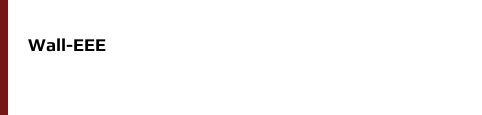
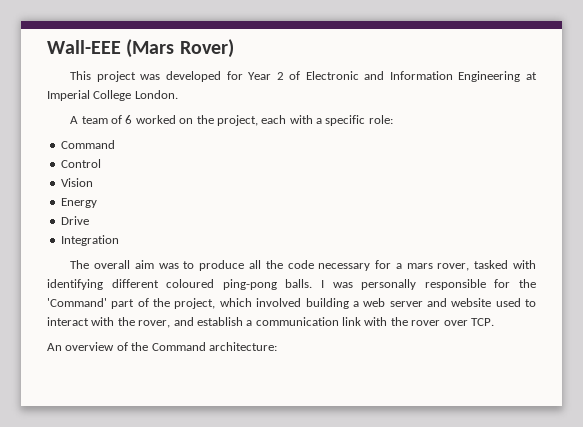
(106, 45) none -> [126,39,234,58] [70,71,537,82] [47,90,178,101] [70,115,393,126] [60,140,115,149] [60,159,101,168] [60,178,93,187] [60,198,97,208] [60,216,89,225] [60,235,119,246] [70,260,537,271] [47,279,537,290] [47,298,536,309] [47,317,494,328] [47,342,277,351] (Mars Rover) // This project was developed for Year 2 of Electronic and Information Engineering at Imperial College London. // A team of 6 worked on the project, each with a specific role: // Command // Control // Vision // Energy // Drive // Integration // The overall aim was to produce all the code necessary for a mars rover, tasked with identifying different coloured ping-pong balls. I was personally responsible for the 'Command' part of the project, which involved building a web server and website used to interact with the rover, and establish a communication link with the rover over TCP. // An overview of the Command architecture:

